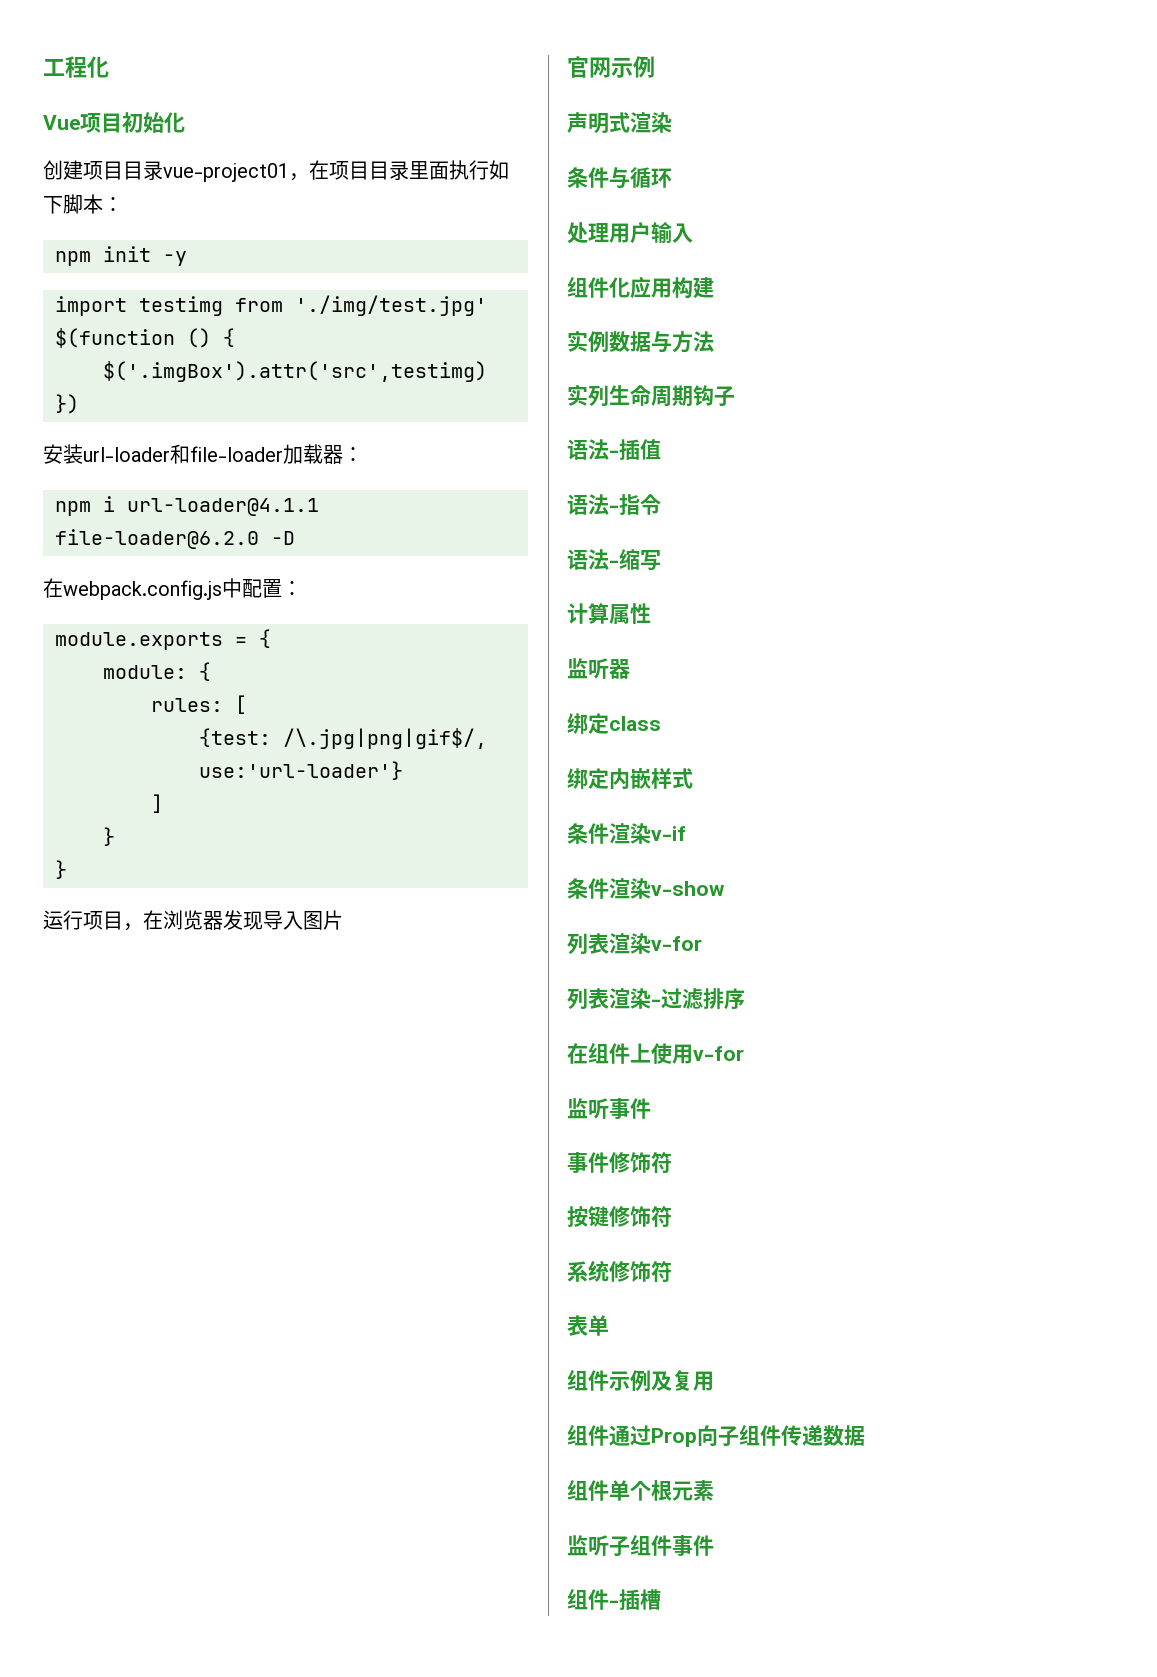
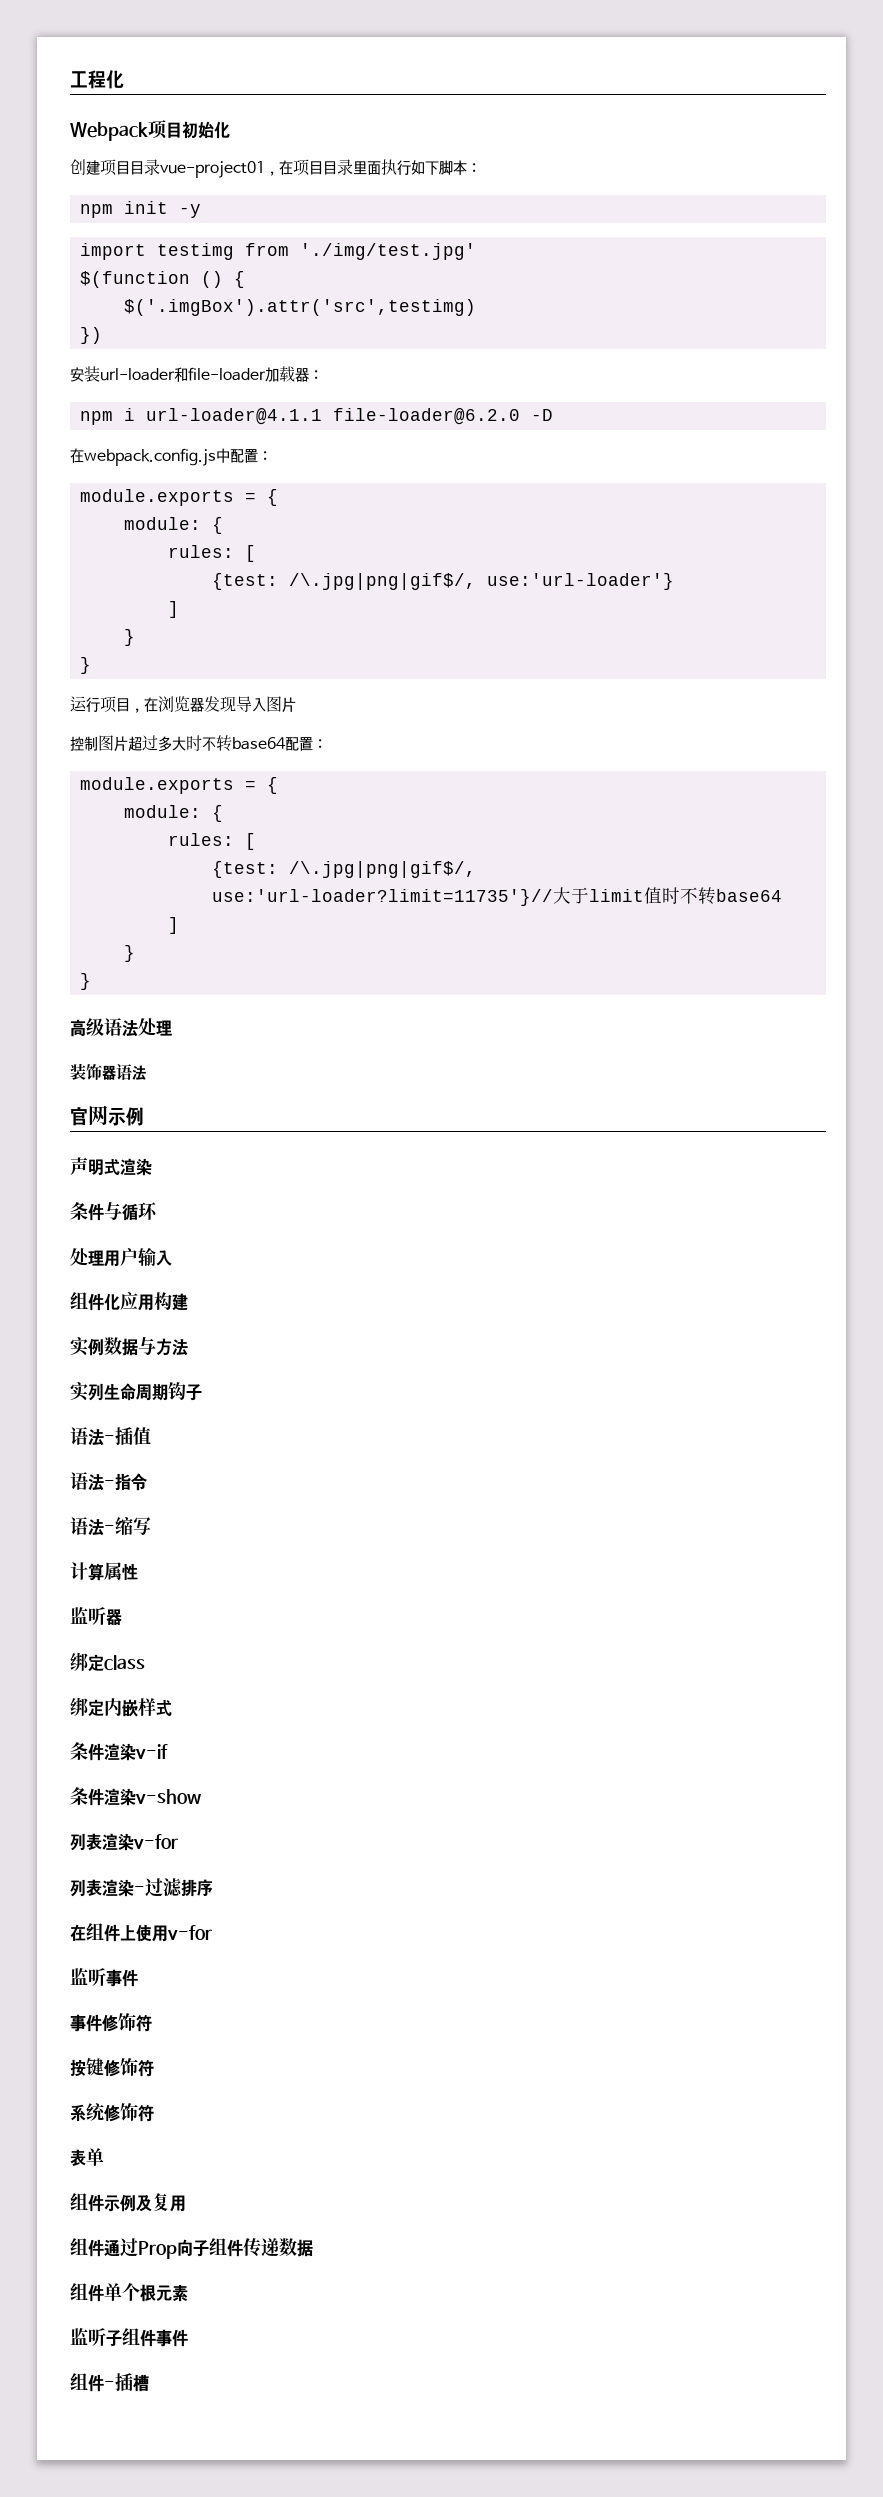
[43,115,80,130] Vue -> [70,122,148,141] Webpack
(343, 920) none -> [70,735,327,752] [79,777,278,794] [123,805,223,822] [167,833,256,850] [211,861,476,878] [211,887,782,906] [167,917,179,934] [123,945,135,962] [79,973,91,990] [70,1018,172,1037] [70,1063,146,1081] // 控制图片超过多大时不转base64配置： // module.exports = { // module: { // rules: [ // {test: /\.jpg|png|gif$/, use:'url-loader?limit=11735'}//大于limit值时不转base64 // ] // } // } // 高级语法处理 // 装饰器语法

